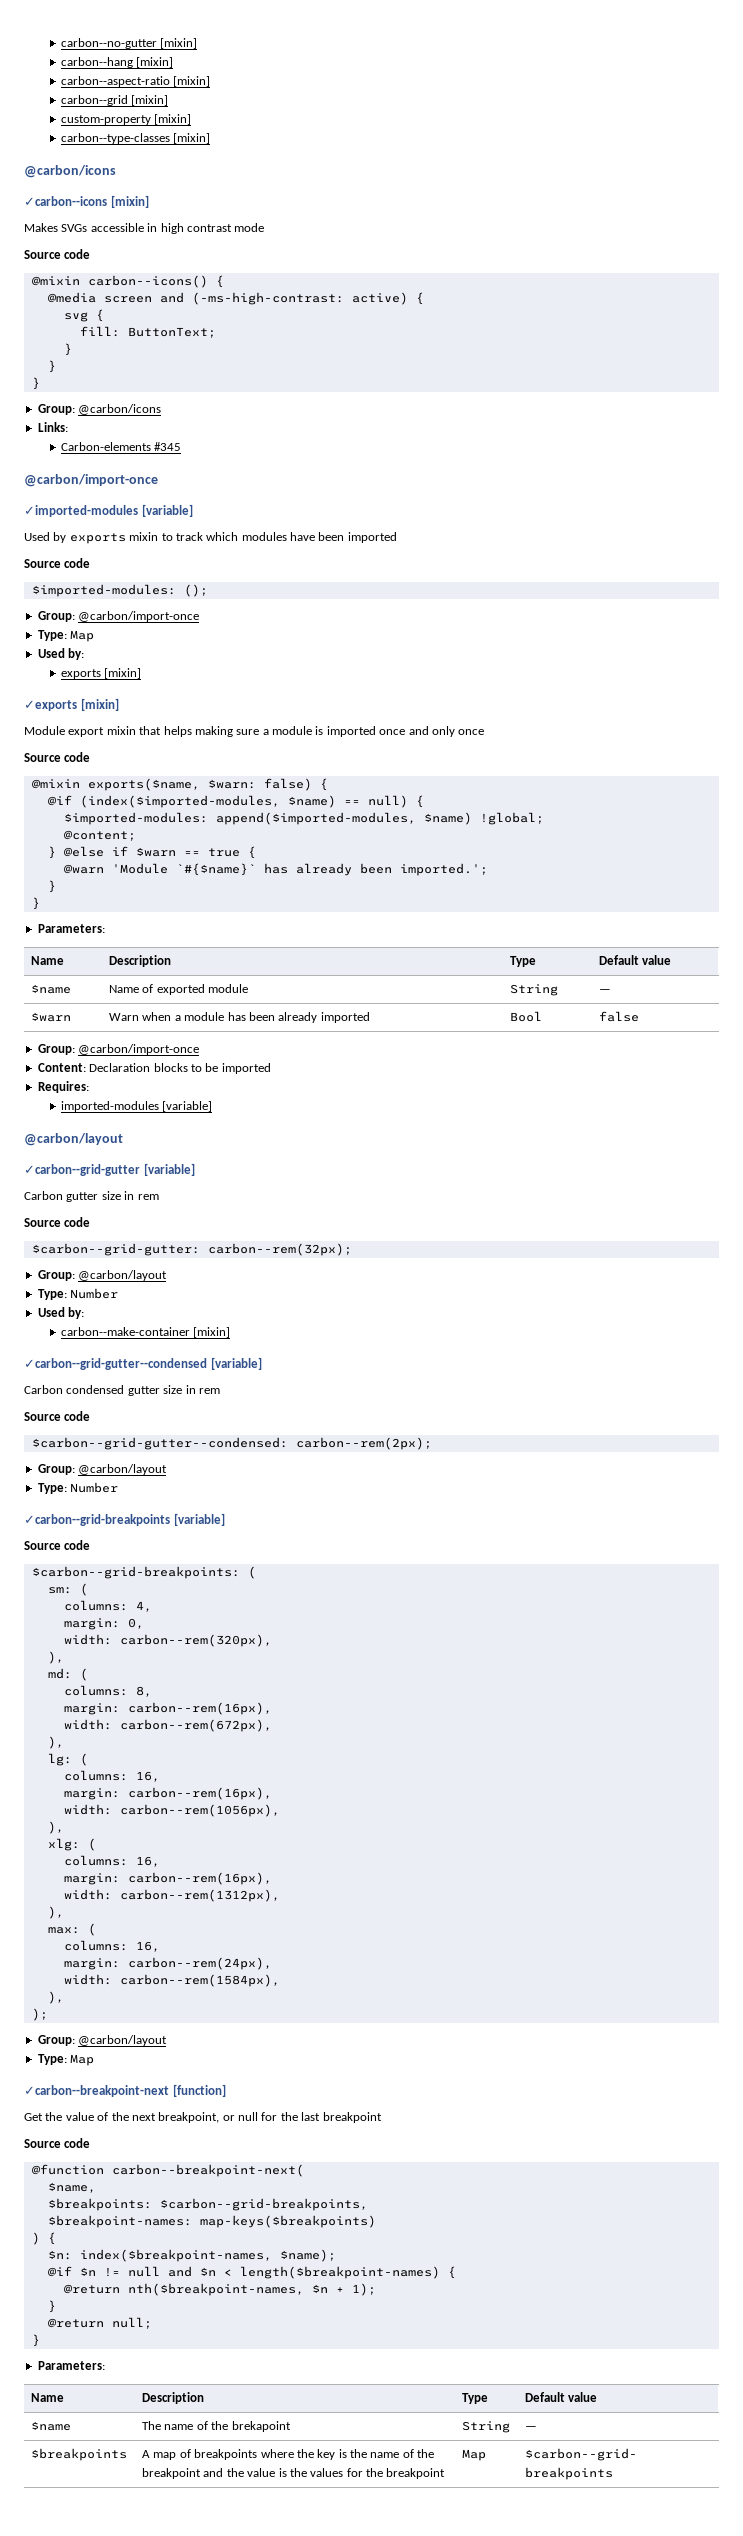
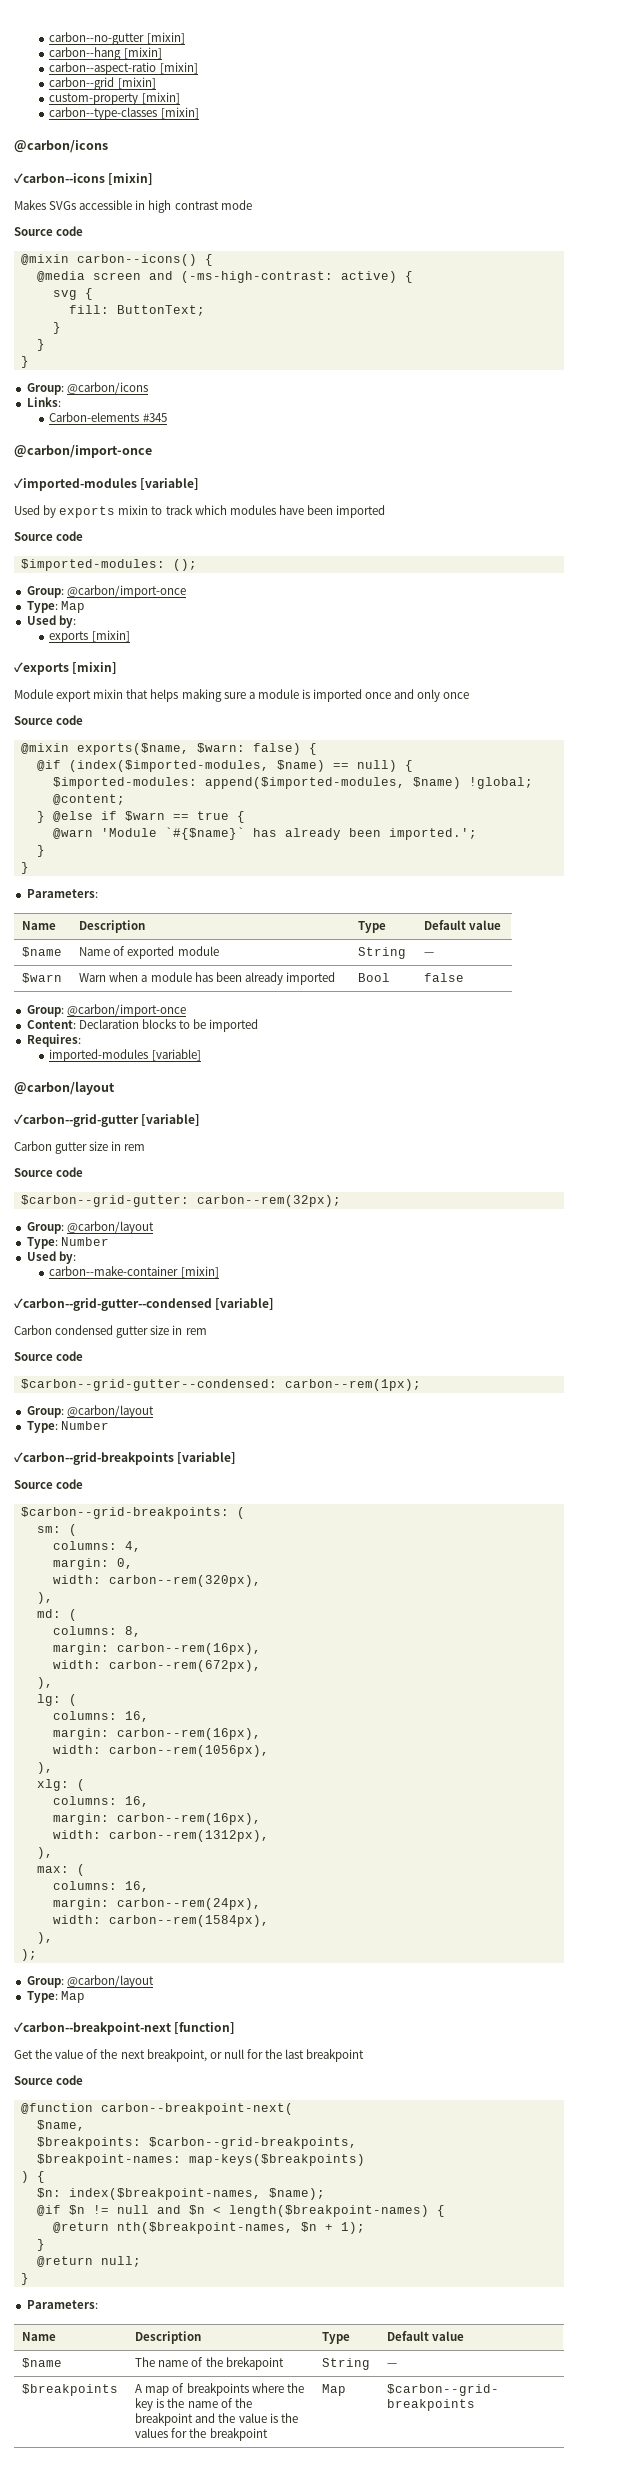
[295,1437,432,1450] carbon--rem(2px); -> [284,1379,421,1391] carbon--rem(1px);

